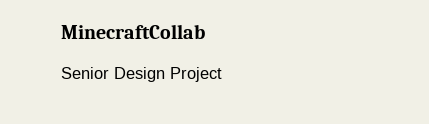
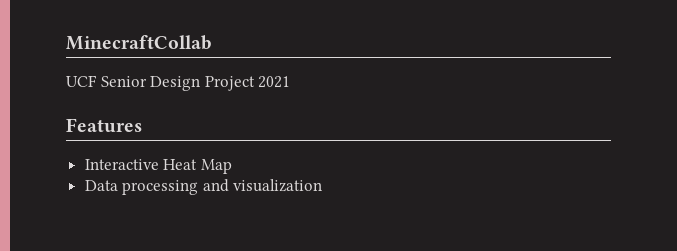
(205, 31) none -> [66,75,97,87] UCF
(222, 74) none -> [258,76,291,88] [66,118,142,133] [84,159,232,174] [84,179,323,195] 2021 // Features // Interactive Heat Map // Data processing and visualization

